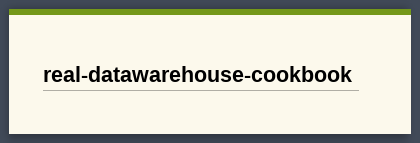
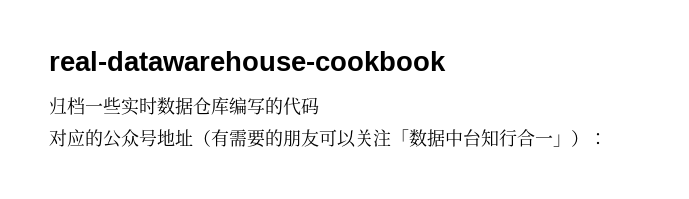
(352, 74) none -> [49,97,319,116] [49,129,607,148] // 归档一些实时数据仓库编写的代码 // 对应的公众号地址（有需要的朋友可以关注「数据中台知行合一」）：

